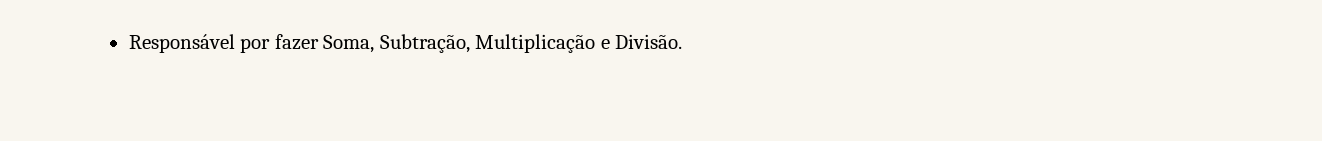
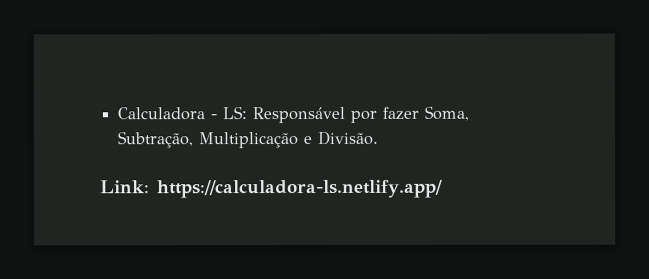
(128, 43) none -> [117,106,248,121] Calculadora - LS:
(683, 41) none -> [100,179,443,199] // Link: https://calculadora-ls.netlify.app/

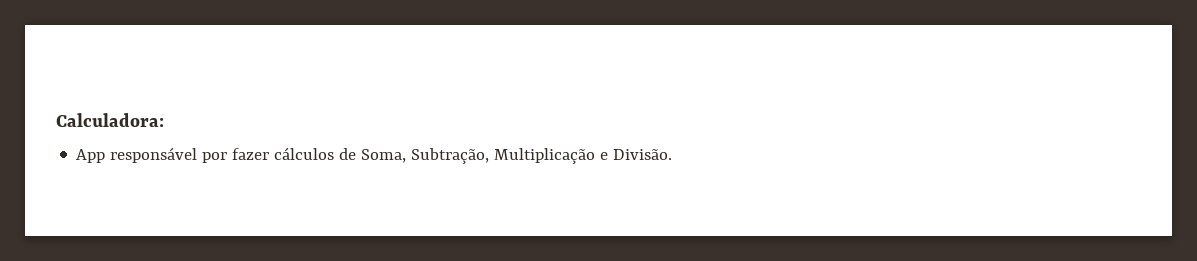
[117,106,420,124] Calculadora - LS: Responsável por fazer -> [56,113,164,127] [76,147,357,163] Calculadora: // App responsável por fazer cálculos de
[100,179,443,199] // Link: https://calculadora-ls.netlify.app/ -> (673, 154) none

